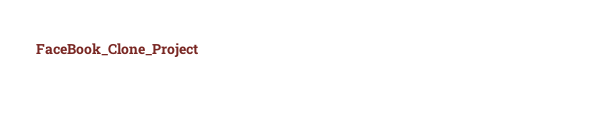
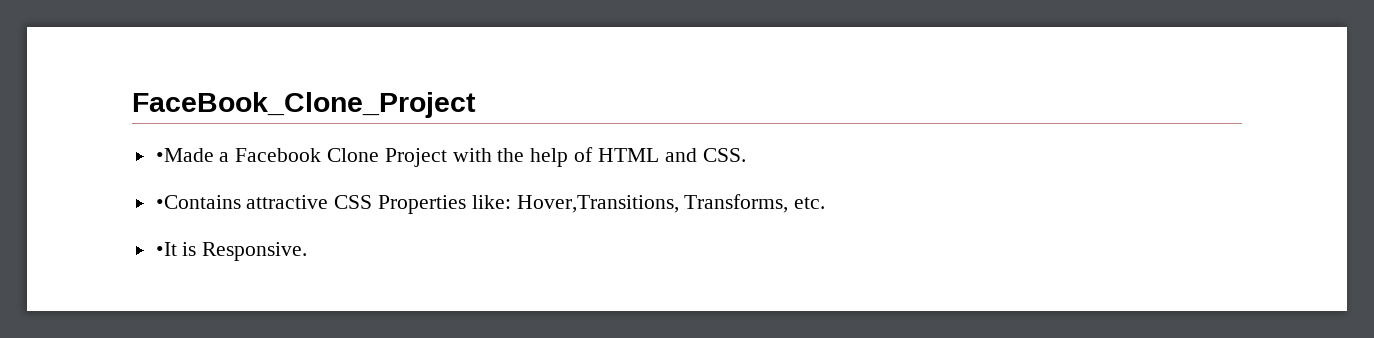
(198, 50) none -> [155,147,746,167] [155,194,826,214] [155,242,308,261] // •Made a Facebook Clone Project with the help of HTML and CSS. // •Contains attractive CSS Properties like: Hover,Transitions, Transforms, etc. // •It is Responsive.

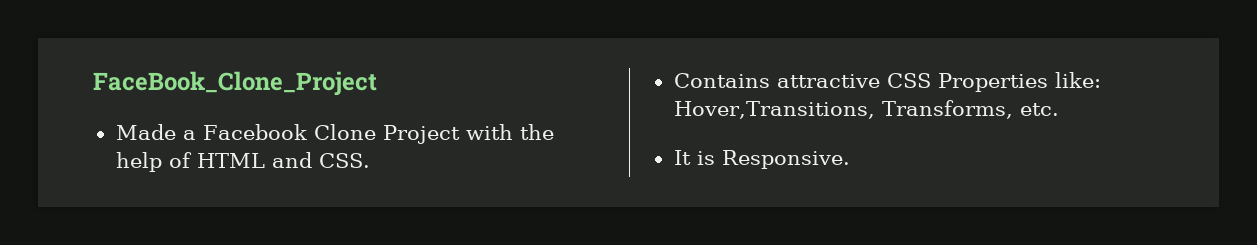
[155,148,214,162] •Made -> [115,124,176,140] Made
[155,195,241,209] •Contains -> [673,73,770,88] Contains
[155,242,177,256] •It -> [673,150,691,165] It

